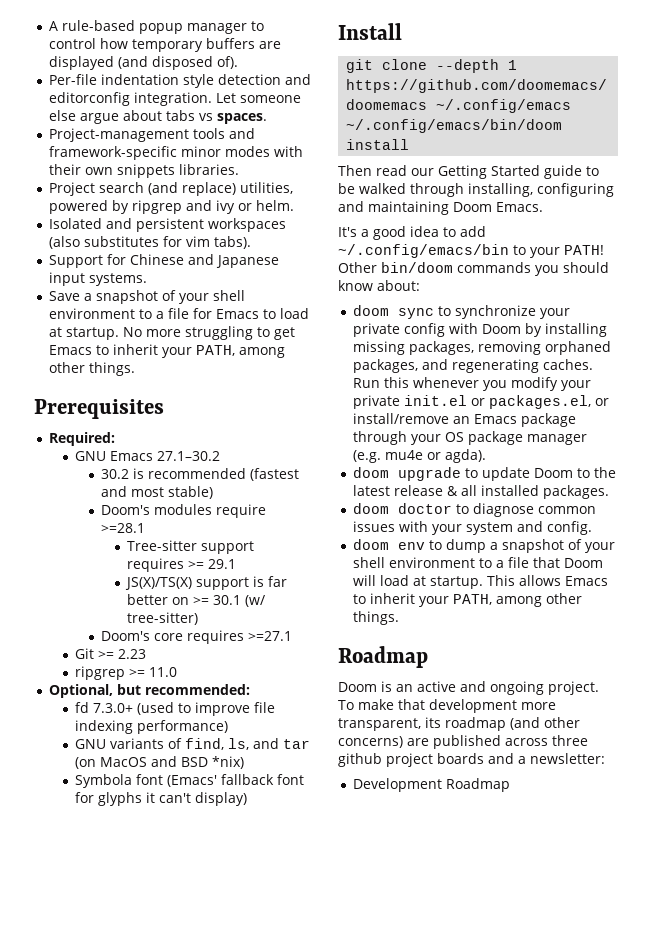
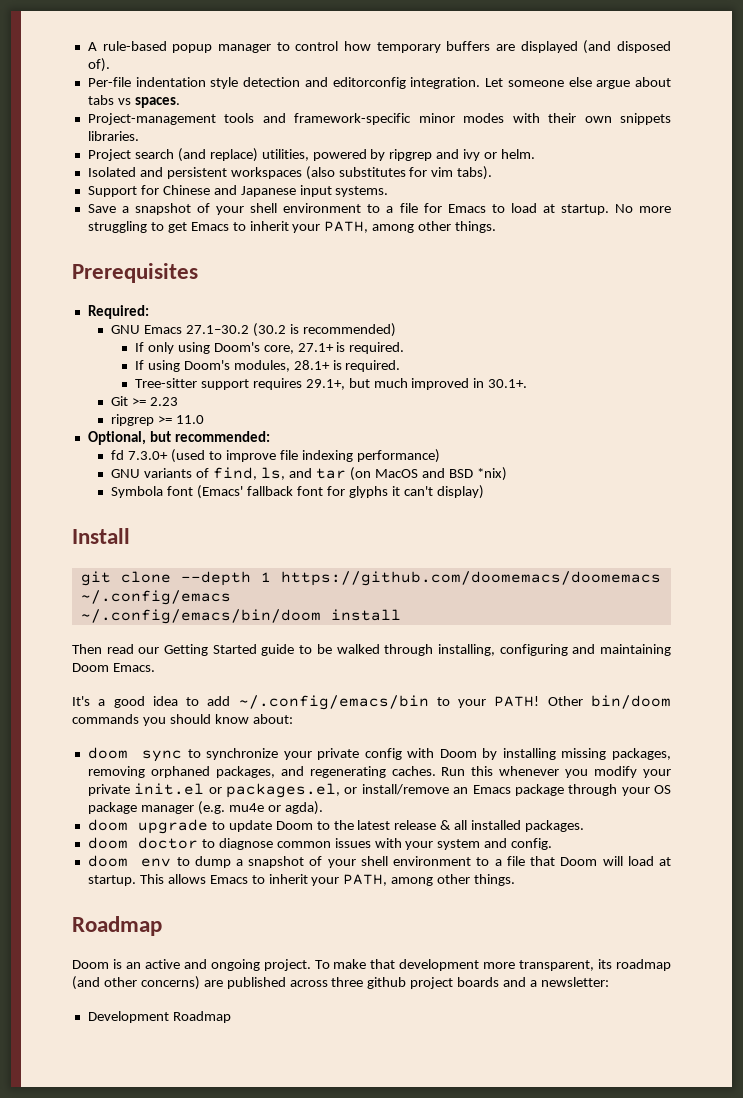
[101,468,300,481] [101,486,214,499] [101,504,267,518] [101,523,146,533] [127,540,255,554] [127,558,237,572] [125,576,288,590] [127,594,266,607] [127,612,199,625] [101,630,293,644] // 30.2 is recommended (fastest and most stable) // Doom's modules require >=28.1 // Tree-sitter support requires >= 29.1 // JS(X)/TS(X) support is far better on >= 30.1 (w/ tree-sitter) // Doom's core requires >=27.1 -> [253,323,397,337] [134,342,405,354] [134,360,401,372] [134,378,528,390] (30.2 is recommended) // If only using Doom's core, 27.1+ is required. // If using Doom's modules, 28.1+ is required. // Tree-sitter support requires 29.1+, but much improved in 30.1+.

